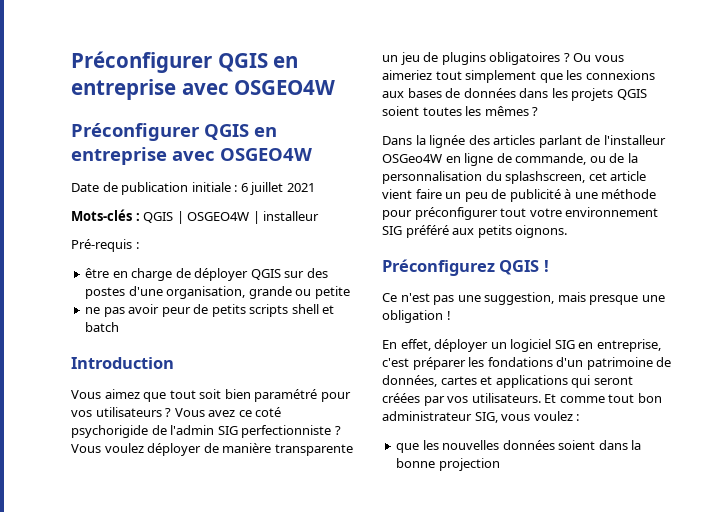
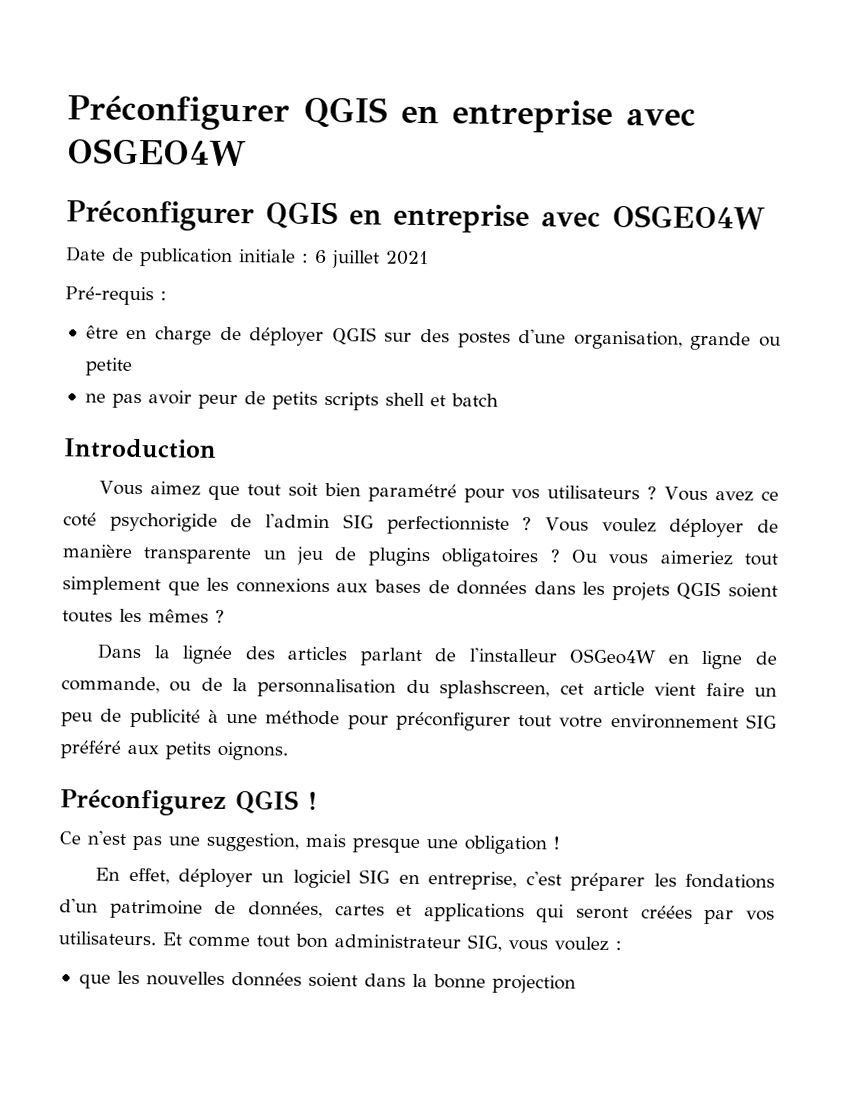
[71,209,320,224] // Mots-clés : QGIS | OSGEO4W | installeur -> (429, 258) none

